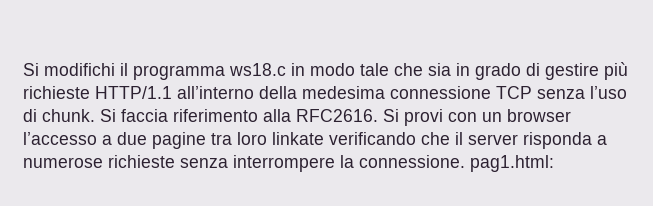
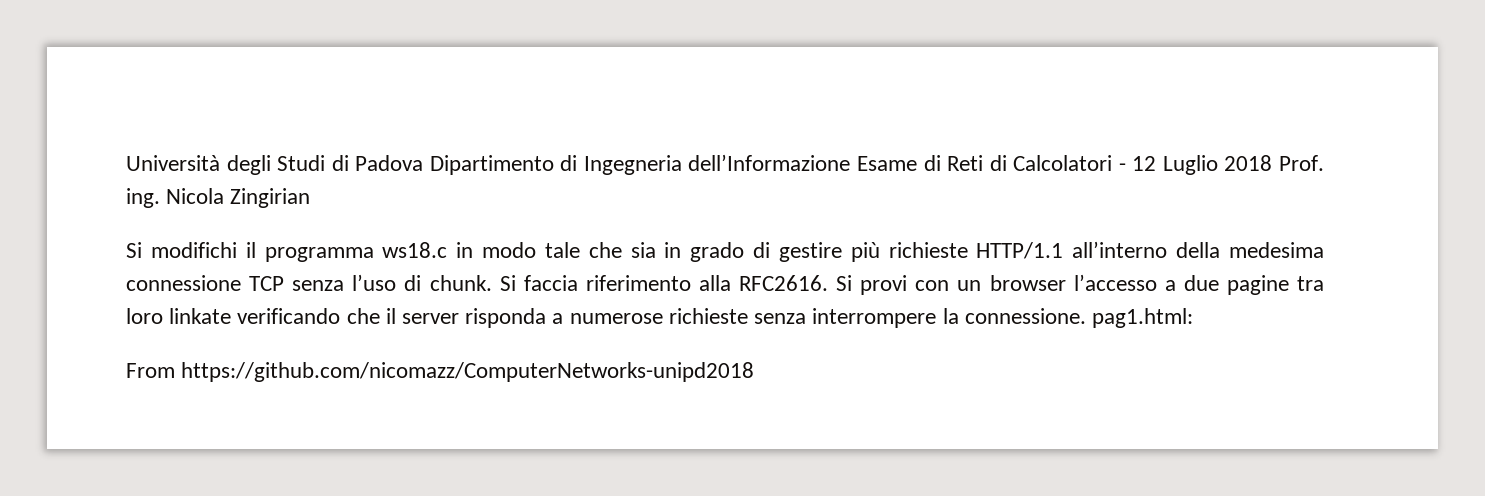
(23, 69) none -> [126,154,1325,175] [126,188,311,208] Università degli Studi di Padova Dipartimento di Ingegneria dell’Informazione Esame di Reti di Calcolatori - 12 Luglio 2018 Prof. ing. Nicola Zingirian //
(554, 163) none -> [126,362,755,382] // From https://github.com/nicomazz/ComputerNetworks-unipd2018

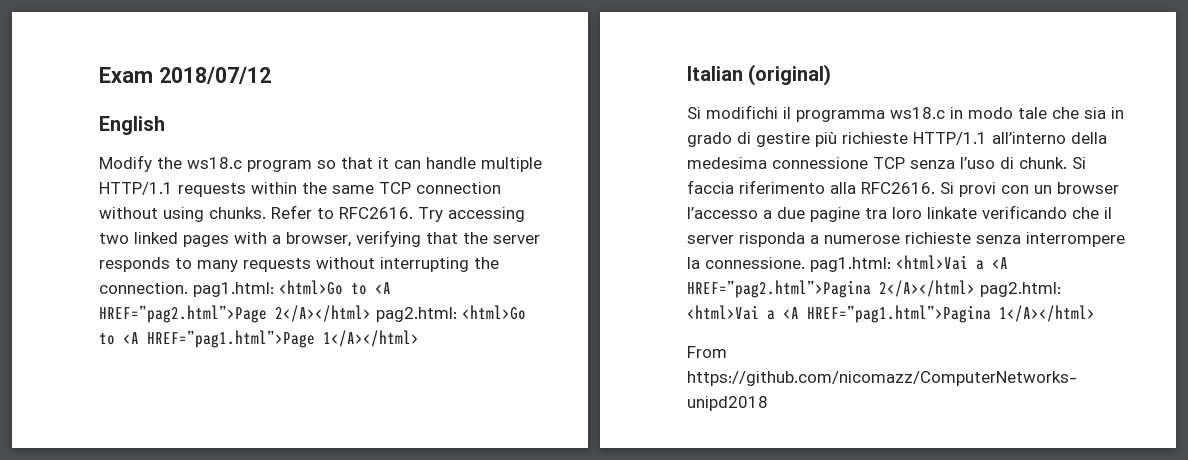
[126,154,1325,175] [126,188,311,208] Università degli Studi di Padova Dipartimento di Ingegneria dell’Informazione Esame di Reti di Calcolatori - 12 Luglio 2018 Prof. ing. Nicola Zingirian -> [99,67,271,84] [99,116,165,135] [99,155,542,172] [99,182,501,197] [99,205,525,222] [99,230,540,247] [99,257,499,272] [99,280,391,297] [99,305,526,323] [99,330,419,348] [687,64,832,86] Exam 2018/07/12 // English // Modify the ws18.c program so that it can handle multiple HTTP/1.1 requests within the same TCP connection without using chunks. Refer to RFC2616. Try accessing two linked pages with a browser, verifying that the server responds to many requests without interrupting the connection. pag1.html: <html>Go to <A HREF=”pag2.html”>Page 2</A></html> pag2.html: <html>Go to <A HREF=”pag1.html”>Page 1</A></html> // Italian (original)
(1193, 318) none -> [896,255,1008,270] [687,280,1061,298] [687,305,1095,323] <html>Vai a <A HREF=”pag2.html”>Pagina 2</A></html> pag2.html: <html>Vai a <A HREF=”pag1.html”>Pagina 1</A></html>

